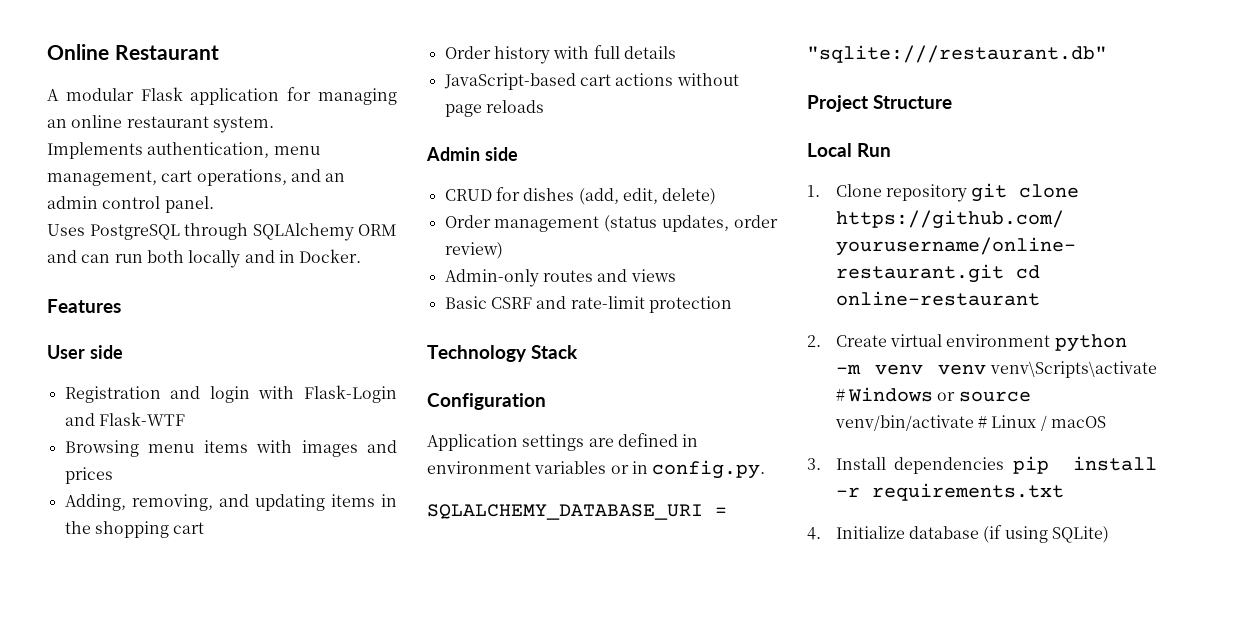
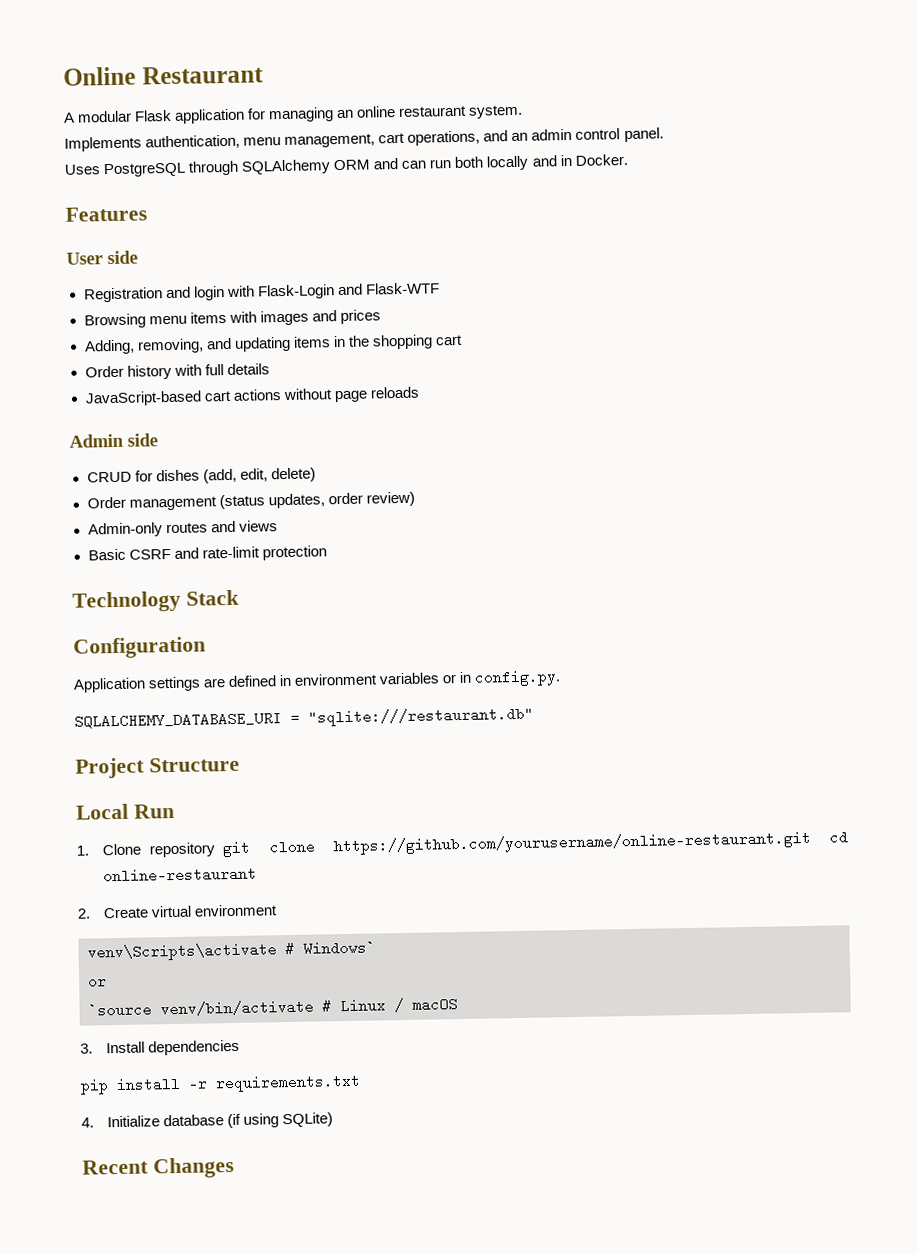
[1054,334,1127,352] [835,364,986,375] python -m venv venv -> (279, 910) //
[847,387,1031,402] Windows or source -> [303,940,376,956] [88,979,107,987] [88,1002,152,1018] Windows` // or // `source
(1005, 465) none -> (241, 1047) //
(1109, 534) none -> [82,1157,234,1179] // Recent Changes

